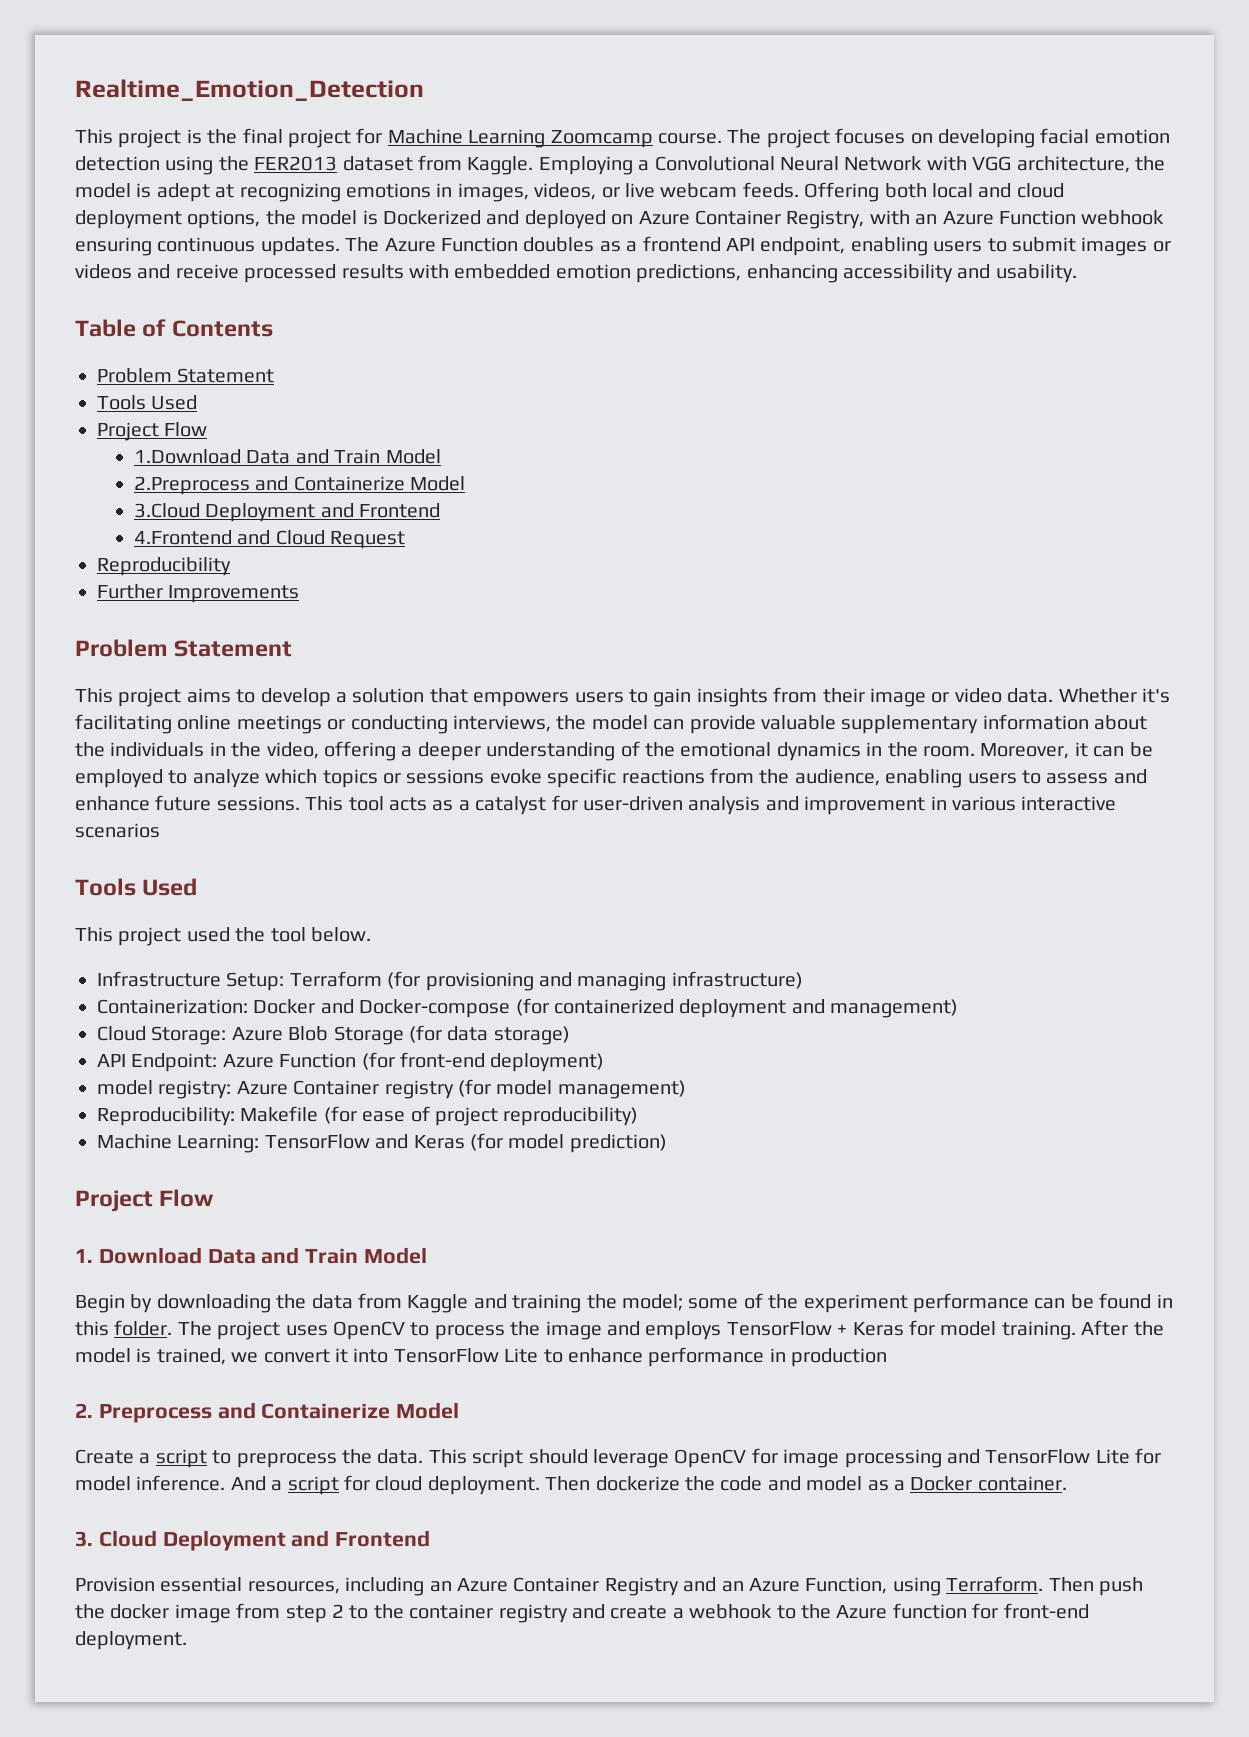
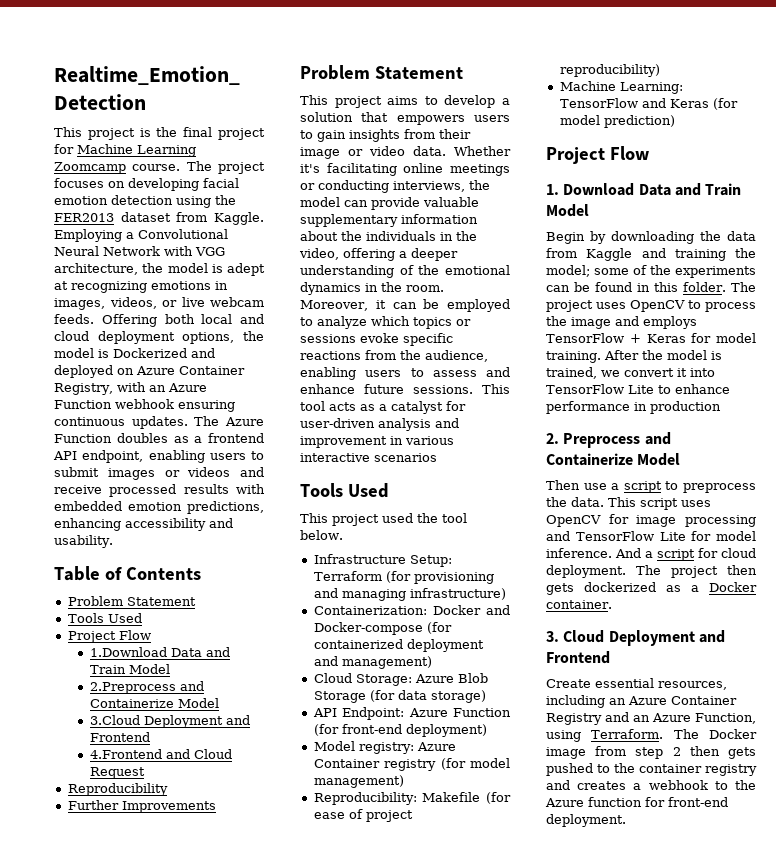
[97,1080,153,1095] model -> [313,741,355,751] Model
[803,1293,1029,1313] experiment performance -> [675,266,756,278] experiments
[75,1449,134,1464] Create -> [546,480,607,490] Then use
[528,1449,669,1468] should leverage -> [681,500,711,507] uses
[545,1476,863,1491] Then dockerize the code and model -> [636,565,757,578] [546,582,656,595] The project then gets dockerized
[75,1577,155,1592] Provision -> [546,679,591,688] Create
[1048,1577,1143,1596] [75,1604,170,1619] Then push the docker -> [673,729,757,739] The Docker
(344, 1611) none -> [689,746,756,759] [546,763,593,776] then gets pushed
[610,1605,668,1619] create -> [577,781,627,790] creates

